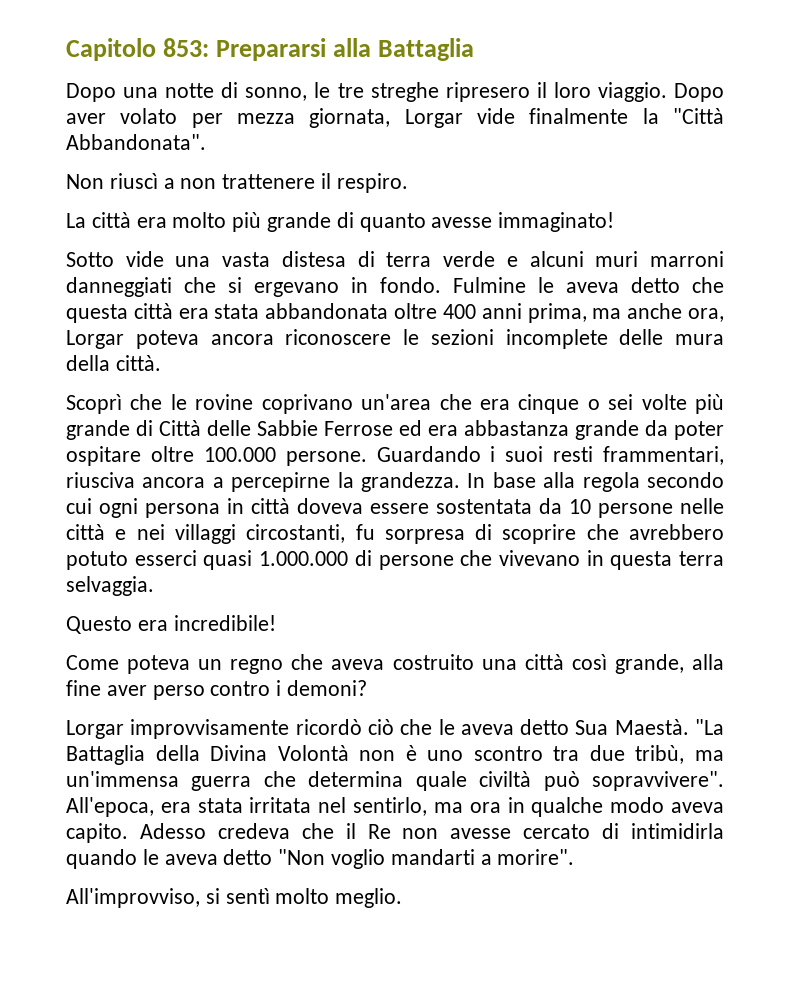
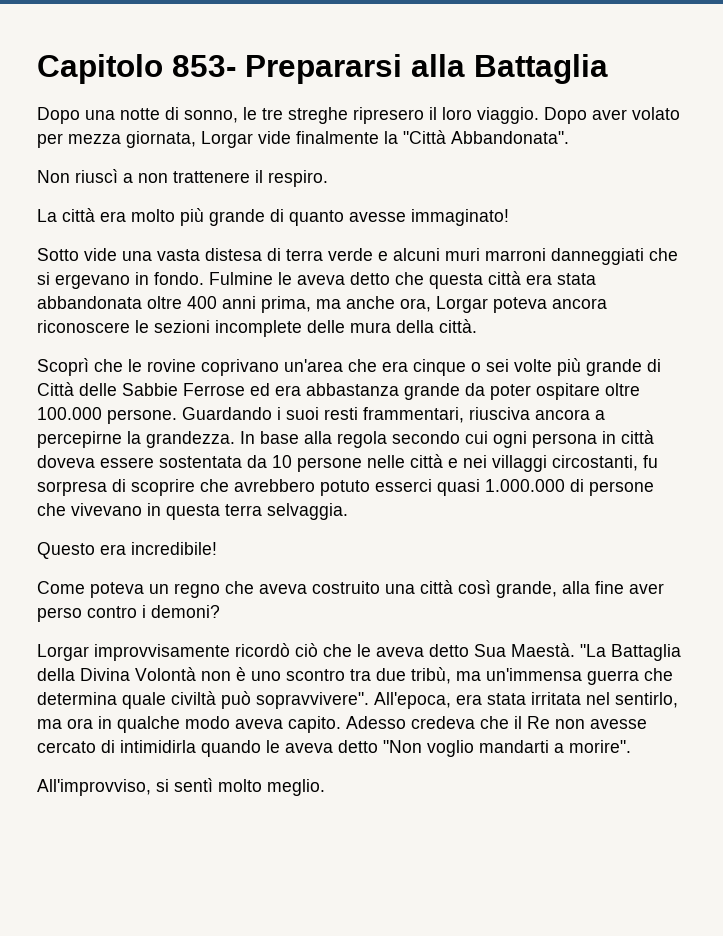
[163,38,210,57] 853: -> [172,55,236,77] 853-

